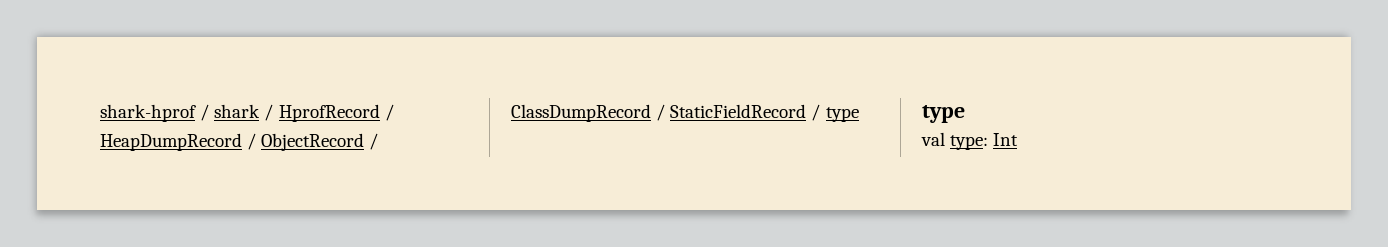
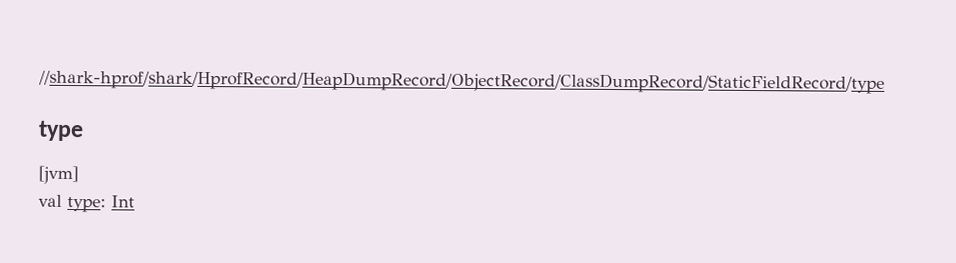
[100,104,394,122] [100,133,379,151] [511,104,859,122] [922,105,965,123] shark-hprof / shark / HprofRecord / HeapDumpRecord / ObjectRecord / ClassDumpRecord / StaticFieldRecord / type // type -> [38,69,885,94] [38,120,84,142] [38,165,79,185] //shark-hprof/shark/HprofRecord/HeapDumpRecord/ObjectRecord/ClassDumpRecord/StaticFieldRecord/type // type // [jvm]

